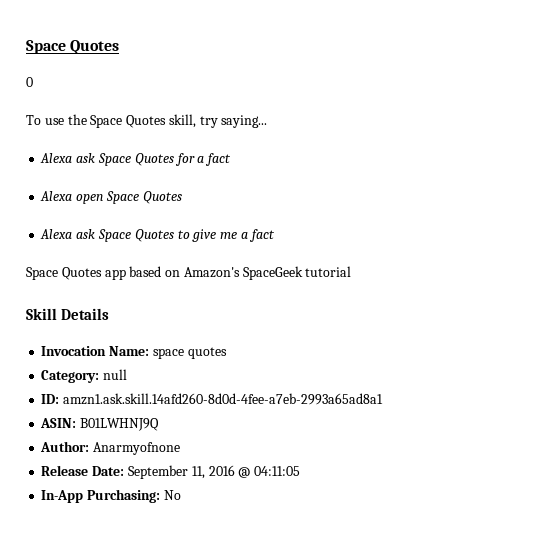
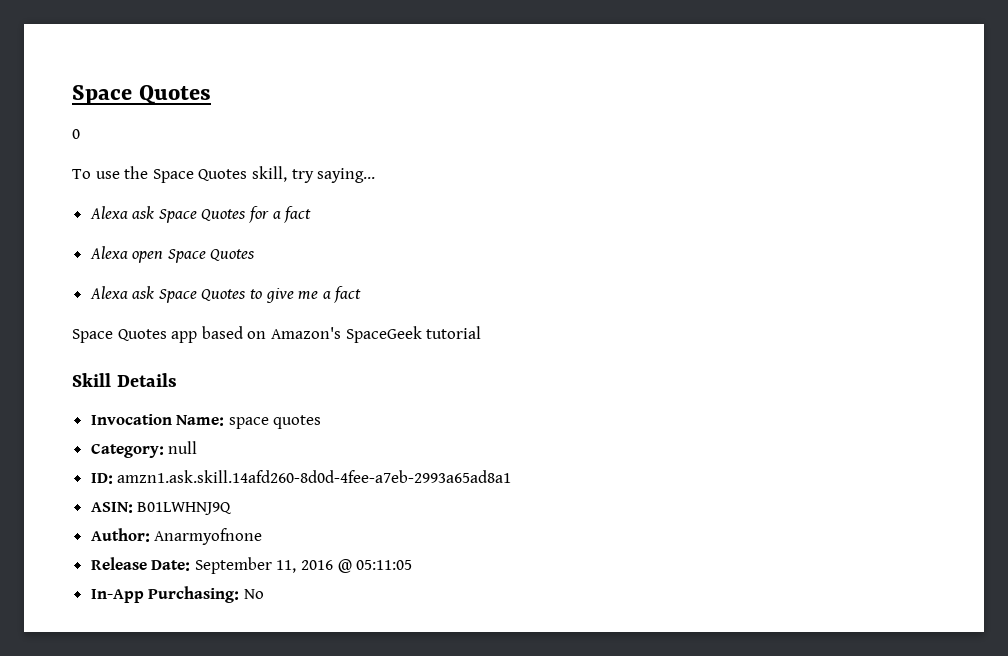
[254,466,301,476] 04:11:05 -> [356,560,413,570] 05:11:05

